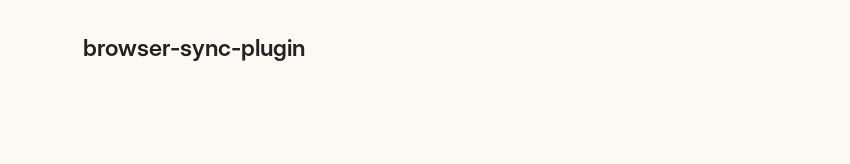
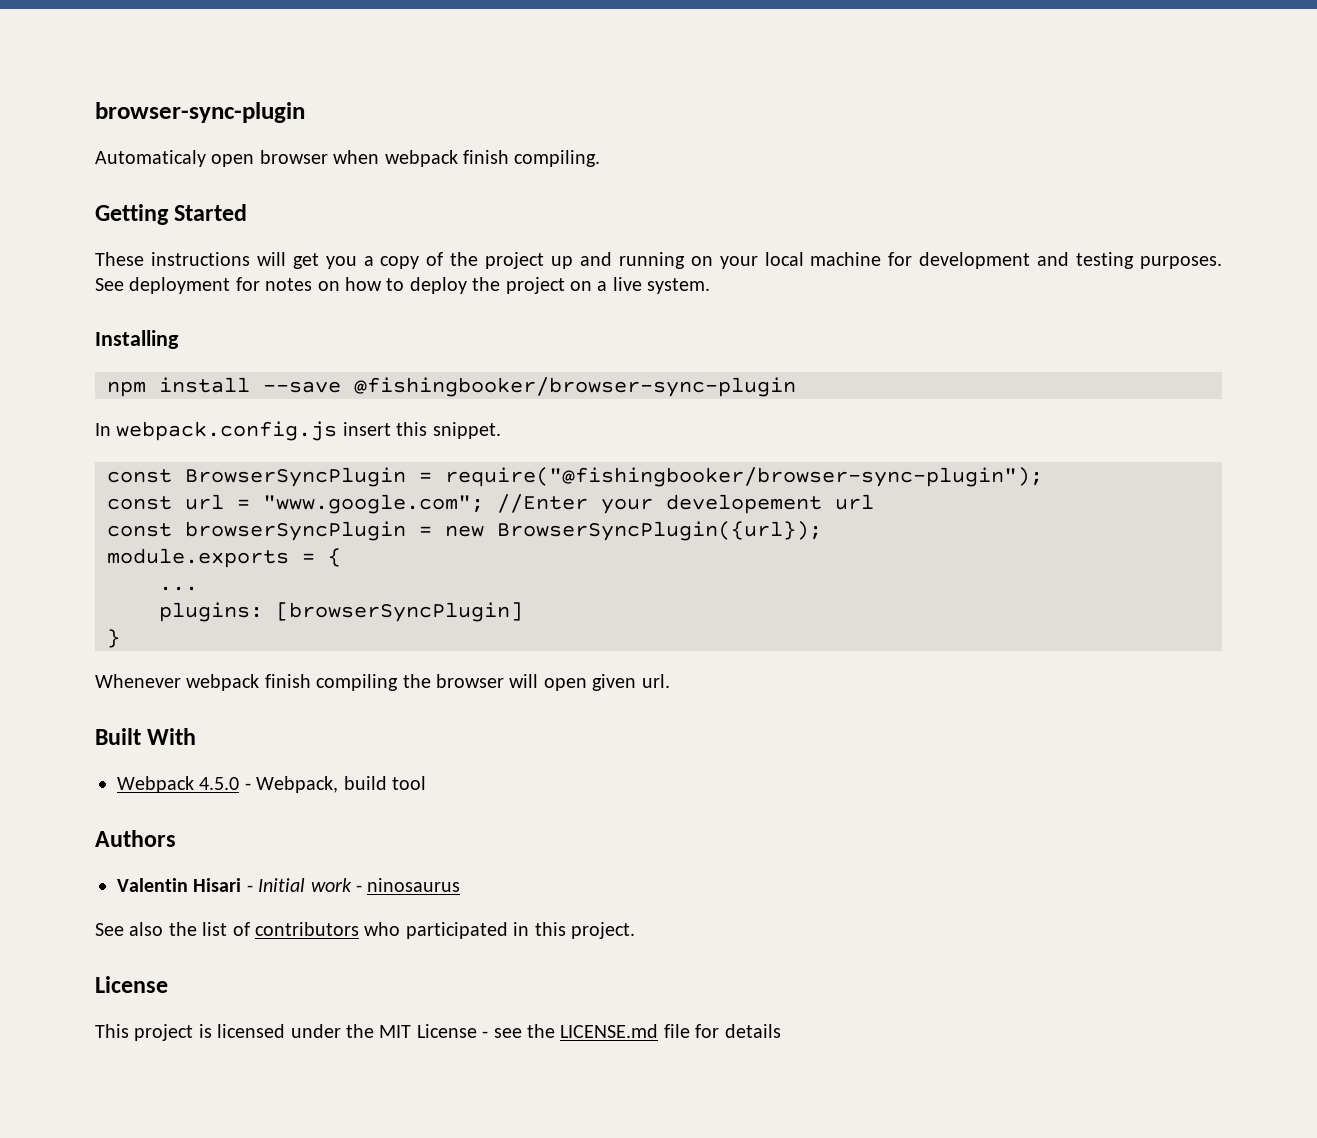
(305, 50) none -> [95,150,601,167] [95,204,248,225] [95,252,1223,269] [95,277,711,294] [95,330,179,349] [107,377,796,397] [95,421,501,441] [107,467,1043,487] [107,494,874,514] [107,521,822,541] [107,548,341,568] [159,586,198,591] [159,602,523,622] [107,629,120,648] [95,674,670,691] [95,728,197,745] [117,776,426,793] [95,830,176,847] [117,878,461,892] [95,922,635,939] [95,976,168,993] [95,1024,781,1041] // Automaticaly open browser when webpack finish compiling. // Getting Started // These instructions will get you a copy of the project up and running on your local machine for development and testing purposes. See deployment for notes on how to deploy the project on a live system. // Installing // npm install --save @fishingbooker/browser-sync-plugin // In webpack.config.js insert this snippet. // const BrowserSyncPlugin = require("@fishingbooker/browser-sync-plugin"); // const url = "www.google.com"; //Enter your developement url // const browserSyncPlugin = new BrowserSyncPlugin({url}); // module.exports = { // ... // plugins: [browserSyncPlugin] // } // Whenever webpack finish compiling the browser will open given url. // Built With // Webpack 4.5.0 - Webpack, build tool // Authors // Valentin Hisari - Initial work - ninosaurus // See also the list of contributors who participated in this project. // License // This project is licensed under the MIT License - see the LICENSE.md file for details

